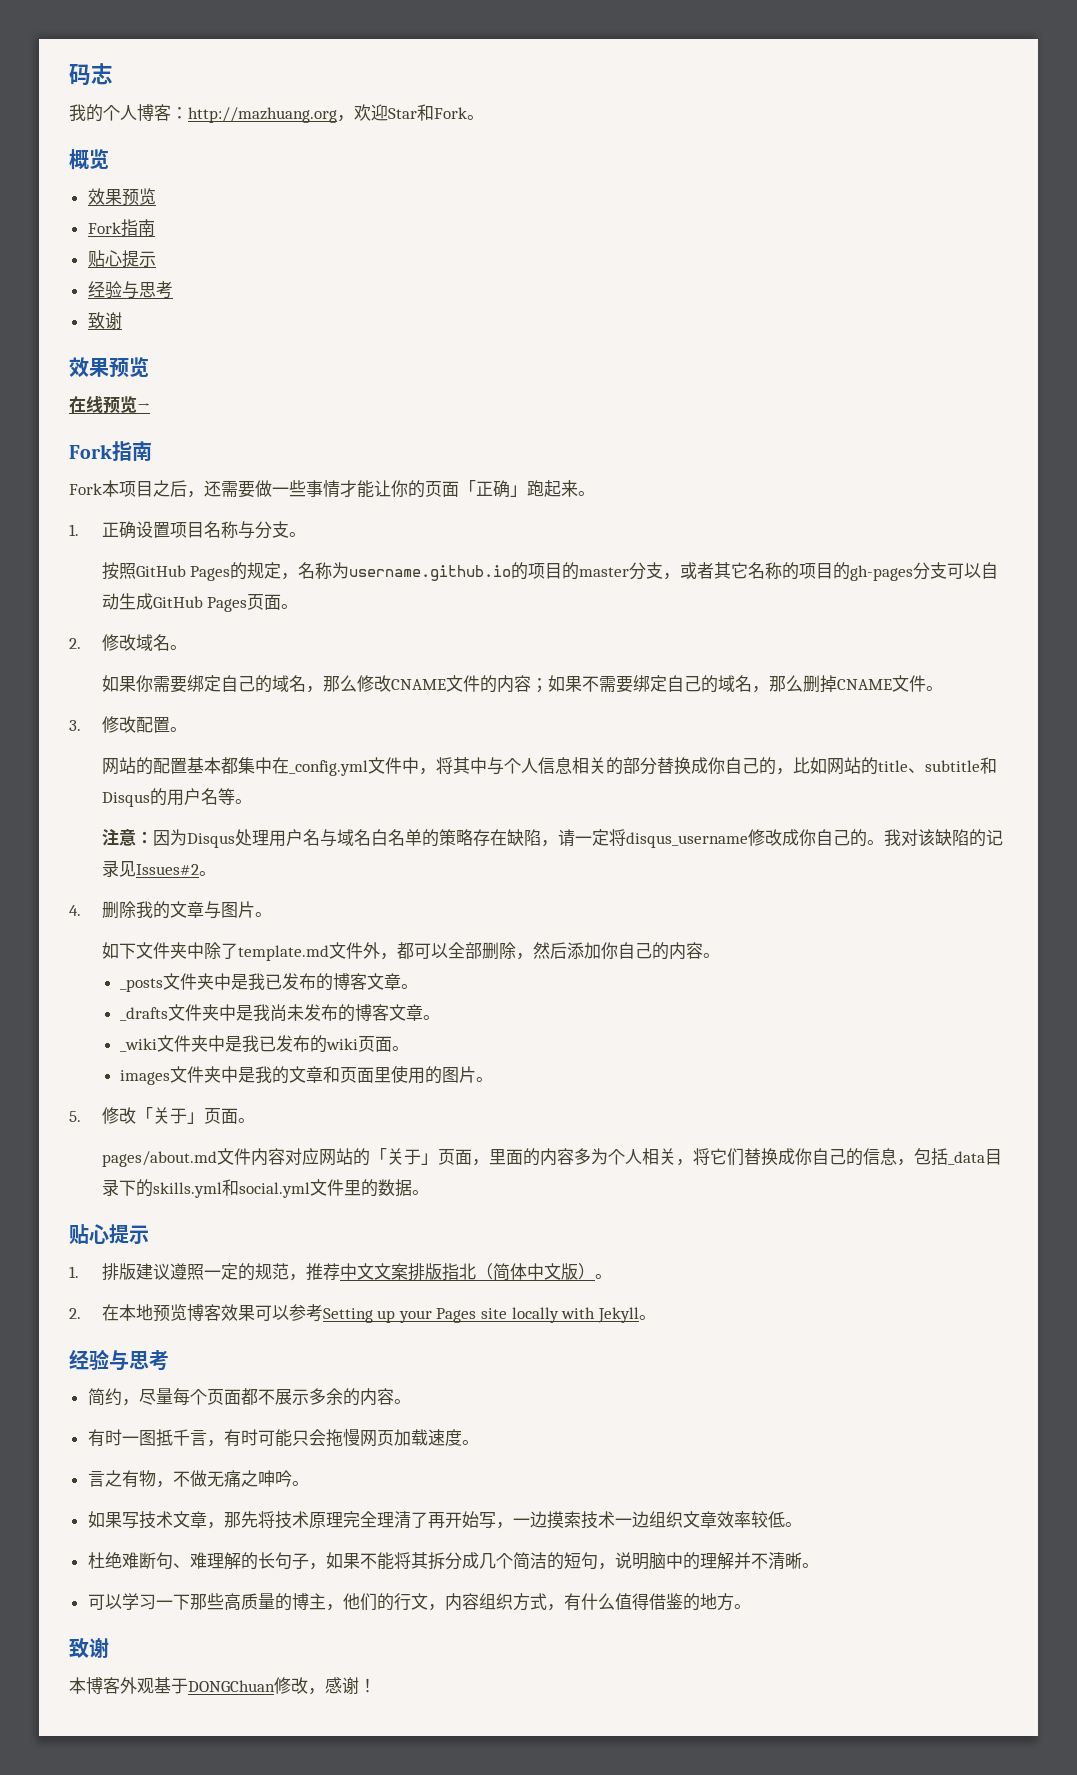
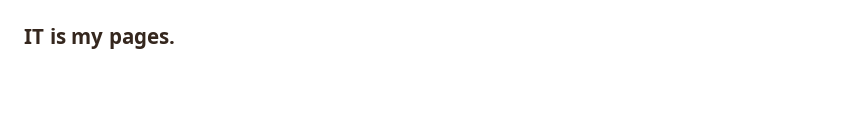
[69,63,113,86] [69,104,484,123] [69,149,109,170] [87,188,156,206] [87,219,155,237] [87,250,156,268] [87,281,173,299] [87,312,122,329] [69,357,149,378] [69,396,150,414] [69,441,152,461] [69,480,595,498] [69,521,306,539] [101,562,999,581] [101,593,299,612] [69,634,187,651] [101,675,943,693] [69,716,187,733] [101,757,997,776] [101,788,252,807] [101,829,1003,848] [101,860,216,877] [69,901,272,919] [101,942,720,961] [120,973,419,992] [120,1004,441,1022] [120,1035,410,1053] [120,1065,494,1085] [69,1107,255,1124] [101,1148,1002,1167] [101,1179,429,1198] [69,1224,149,1244] [69,1263,612,1281] [69,1304,656,1323] [69,1349,169,1371] [87,1388,411,1406] [87,1428,479,1447] [87,1470,309,1488] [87,1511,802,1529] [87,1552,819,1570] [87,1593,751,1611] [69,1638,109,1658] [69,1677,376,1695] 码志 // 我的个人博客：http://mazhuang.org，欢迎Star和Fork。 // 概览 // 效果预览 // Fork指南 // 贴心提示 // 经验与思考 // 致谢 // 效果预览 // 在线预览→ // Fork指南 // Fork本项目之后，还需要做一些事情才能让你的页面「正确」跑起来。 // 1.正确设置项目名称与分支。 // 按照GitHub Pages的规定，名称为username.github.io的项目的master分支，或者其它名称的项目的gh-pages分支可以自动生成GitHub Pages页面。 // 2.修改域名。 // 如果你需要绑定自己的域名，那么修改CNAME文件的内容；如果不需要绑定自己的域名，那么删掉CNAME文件。 // 3.修改配置。 // 网站的配置基本都集中在_config.yml文件中，将其中与个人信息相关的部分替换成你自己的，比如网站的title、subtitle和Disqus的用户名等。 // 注意：因为Disqus处理用户名与域名白名单的策略存在缺陷，请一定将disqus_username修改成你自己的。我对该缺陷的记录见Issues#2。 // 4.删除我的文章与图片。 // 如下文件夹中除了template.md文件外，都可以全部删除，然后添加你自己的内容。 // _posts文件夹中是我已发布的博客文章。 // _drafts文件夹中是我尚未发布的博客文章。 // _wiki文件夹中是我已发布的wiki页面。 // images文件夹中是我的文章和页面里使用的图片。 // 5.修改「关于」页面。 // pages/about.md文件内容对应网站的「关于」页面，里面的内容多为个人相关，将它们替换成你自己的信息，包括_data目录下的skills.yml和social.yml文件里的数据。 // 贴心提示 // 1.排版建议遵照一定的规范，推荐中文文案排版指北（简体中文版）。 // 2.在本地预览博客效果可以参考Setting up your Pages site locally with Jekyll。 // 经验与思考 // 简约，尽量每个页面都不展示多余的内容。 // 有时一图抵千言，有时可能只会拖慢网页加载速度。 // 言之有物，不做无痛之呻吟。 // 如果写技术文章，那先将技术原理完全理清了再开始写，一边摸索技术一边组织文章效率较低。 // 杜绝难断句、难理解的长句子，如果不能将其拆分成几个简洁的短句，说明脑中的理解并不清晰。 // 可以学习一下那些高质量的博主，他们的行文，内容组织方式，有什么值得借鉴的地方。 // 致谢 // 本博客外观基于DONGChuan修改，感谢！ -> [24,28,175,49] IT is my pages.

